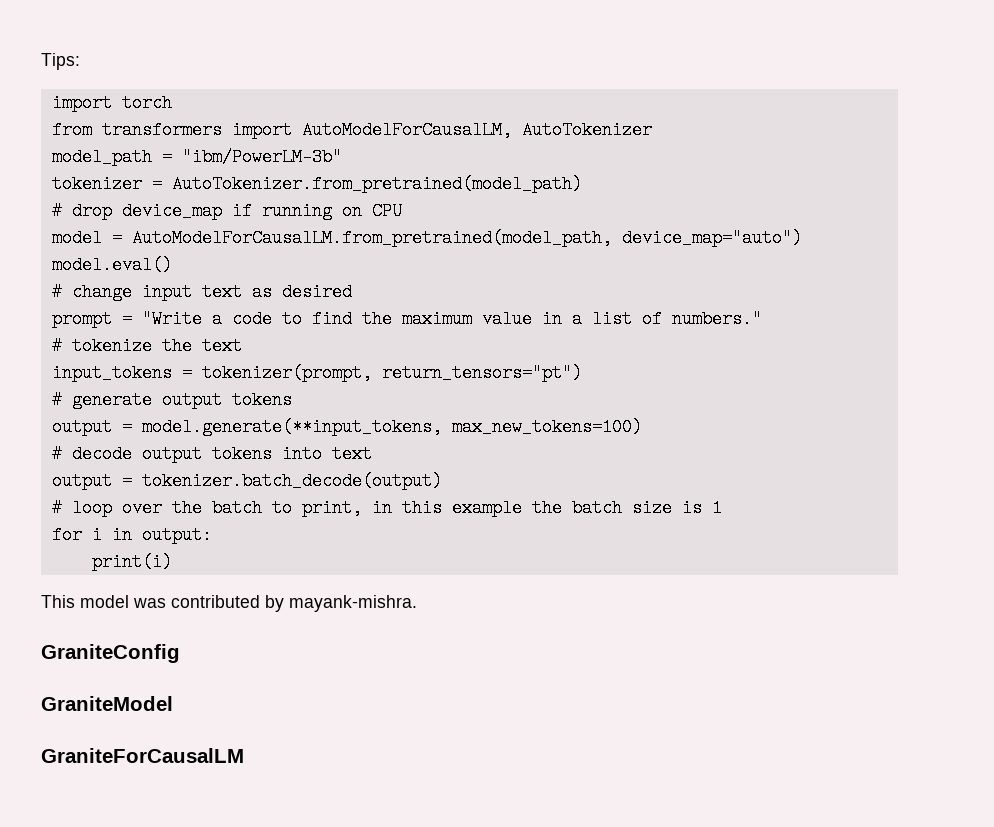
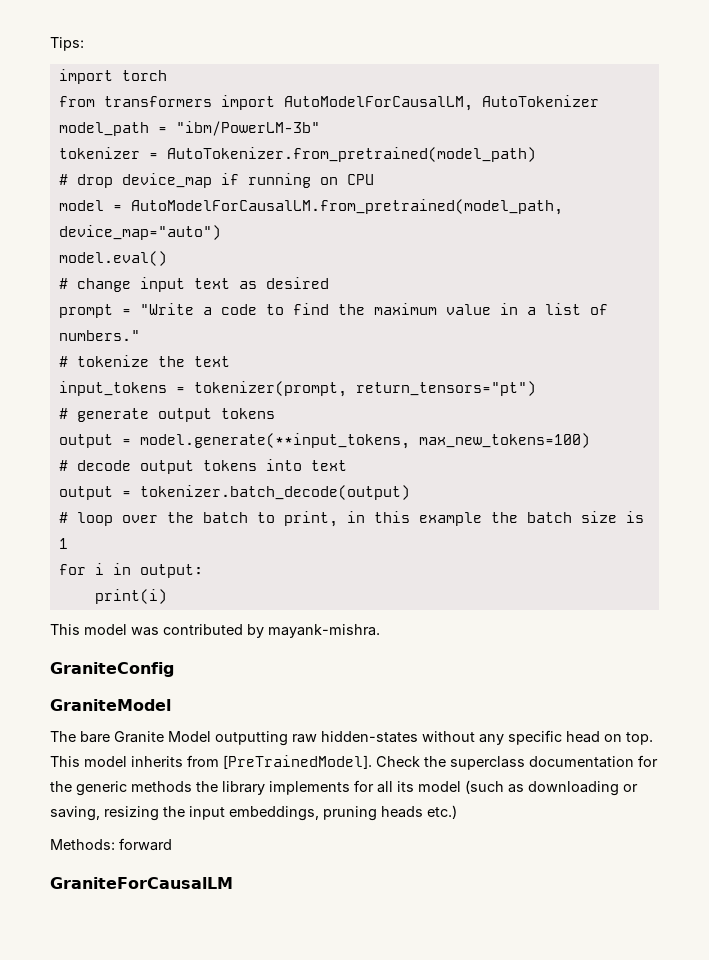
(173, 703) none -> [50,730,653,746] [50,755,658,770] [50,780,638,796] [50,805,457,821] [50,838,172,851] // The bare Granite Model outputting raw hidden-states without any specific head on top. This model inherits from [PreTrainedModel]. Check the superclass documentation for the generic methods the library implements for all its model (such as downloading or saving, resizing the input embeddings, pruning heads etc.) // Methods: forward

